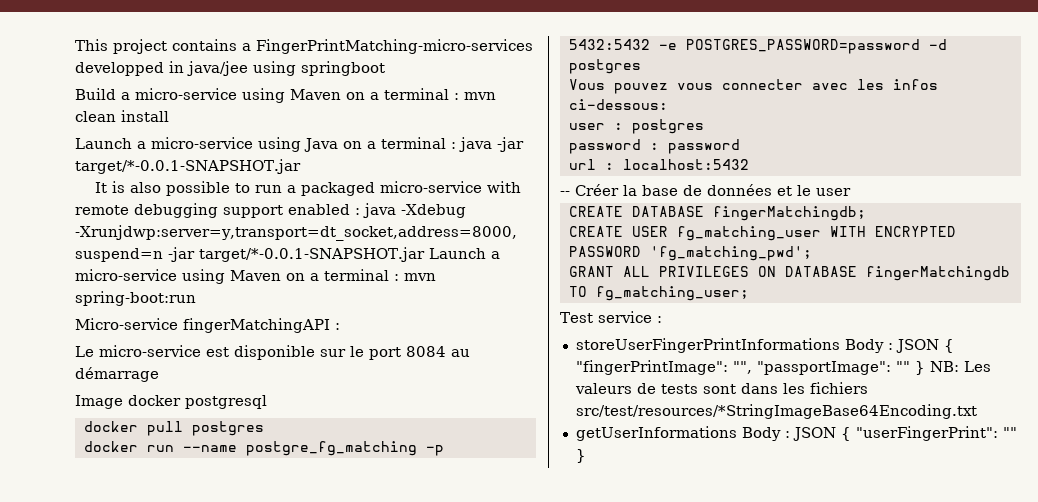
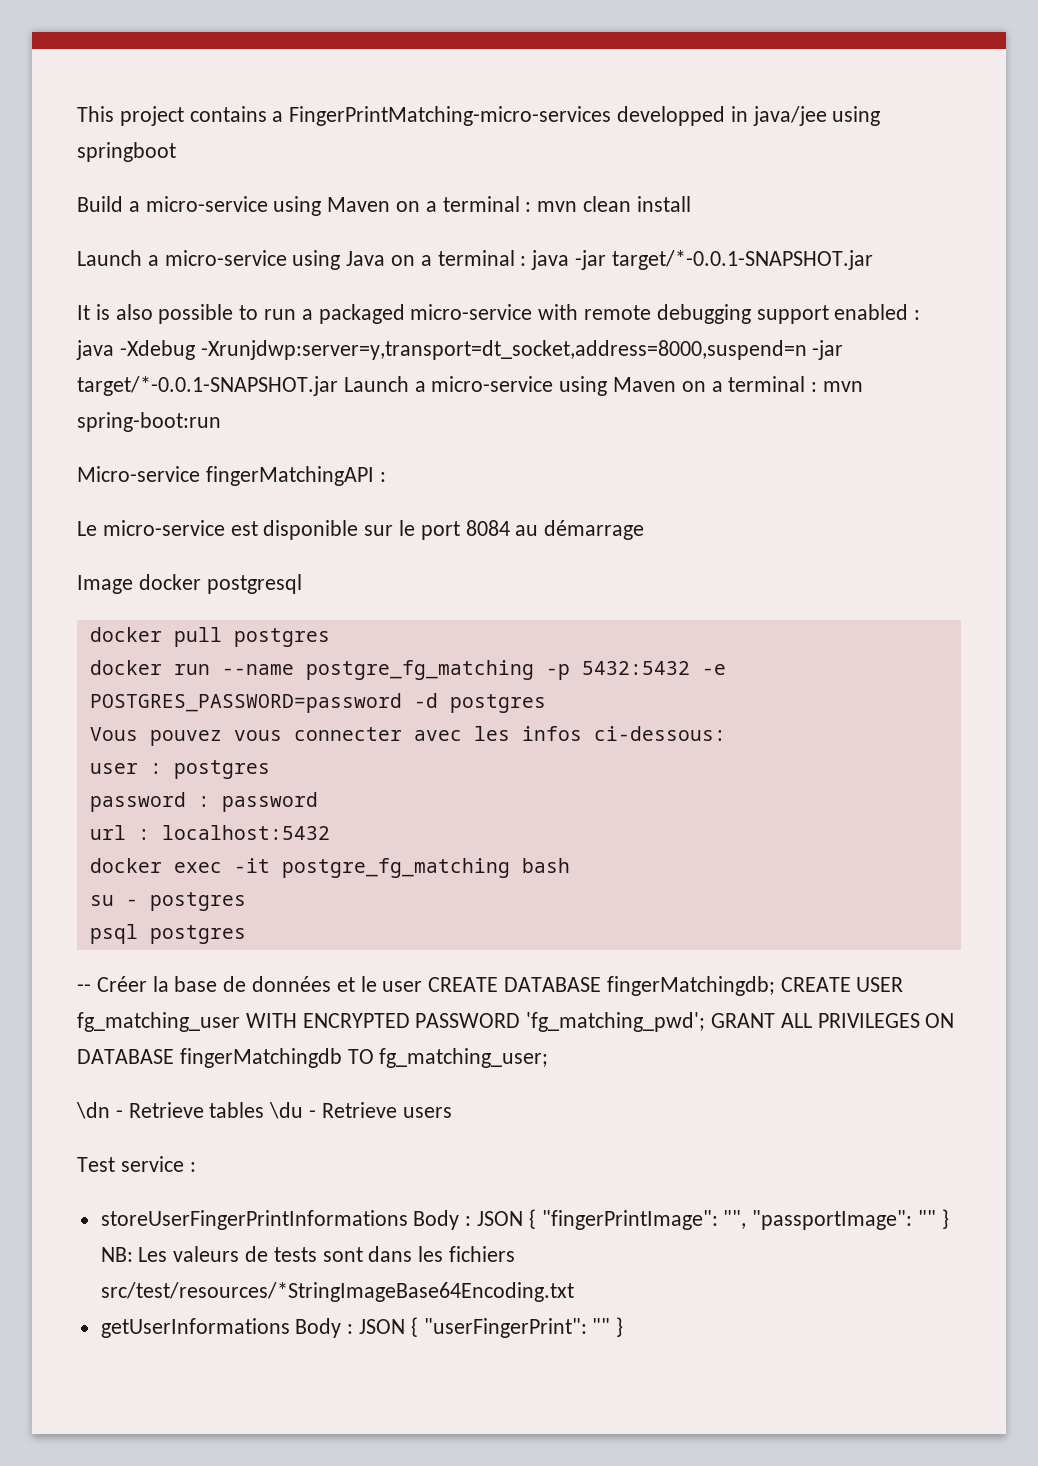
(749, 164) none -> [89,858,570,878] [89,892,246,911] [89,924,246,944] // docker exec -it postgre_fg_matching bash // su - postgres // psql postgres
(851, 192) // -> (423, 986) none
(866, 213) // -> (775, 986) none
(812, 253) // -> (706, 1022) none
(749, 293) none -> [76,1102,452,1119] // \dn - Retrieve tables \du - Retrieve users

